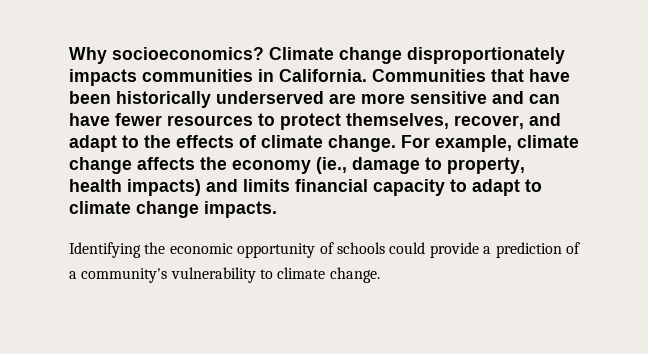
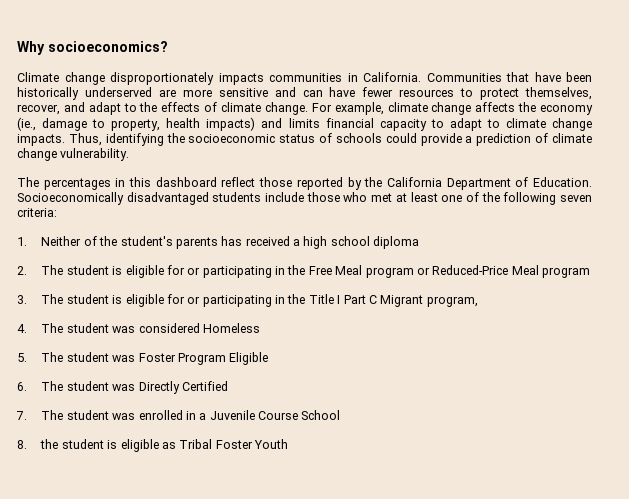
(264, 53) none -> (168, 46) //
[69,242,316,258] // Identifying the economic opportunity -> [68,133,316,146] Thus, identifying the socioeconomic status
[69,267,380,283] a community's vulnerability to climate change. -> [552,133,592,143] [17,148,130,161] [17,177,592,190] [17,192,592,205] [17,208,57,217] [17,236,420,249] [17,265,591,278] [17,294,478,307] [17,323,260,333] [17,352,269,365] [17,381,228,394] [16,410,341,420] [17,439,289,452] climate change vulnerability. // The percentages in this dashboard reflect those reported by the California Department of Education. Socioeconomically disadvantaged students include those who met at least one of the following seven criteria: // 1. Neither of the student's parents has received a high school diploma // 2. The student is eligible for or participating in the Free Meal program or Reduced-Price Meal program // 3. The student is eligible for or participating in the Title I Part C Migrant program, // 4. The student was considered Homeless // 5. The student was Foster Program Eligible // 6. The student was Directly Certified // 7. The student was enrolled in a Juvenile Course School // 8. the student is eligible as Tribal Foster Youth

